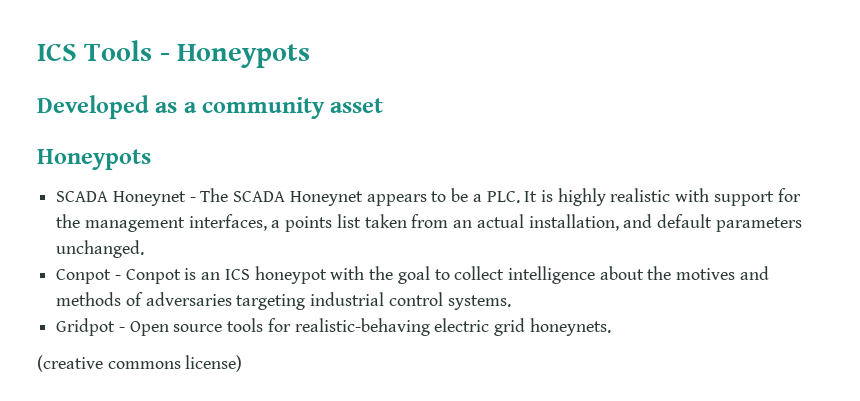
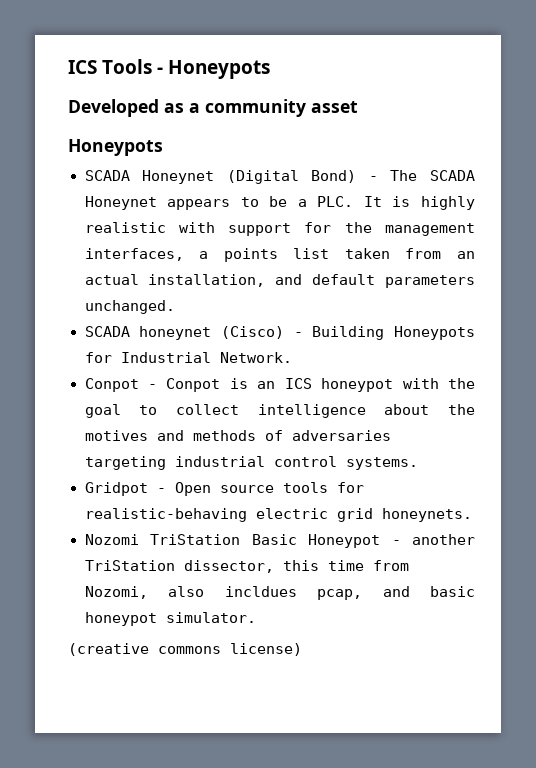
(186, 198) none -> [226,170,357,184] (Digital Bond)
(145, 249) none -> [84,326,475,340] [84,352,292,363] // SCADA honeynet (Cisco) - Building Honeypots for Industrial Network.
(611, 327) none -> [84,534,475,548] [84,560,409,573] [84,586,475,600] [84,612,256,626] // Nozomi TriStation Basic Honeypot - another TriStation dissector, this time from Nozomi, also incldues pcap, and basic honeypot simulator.

